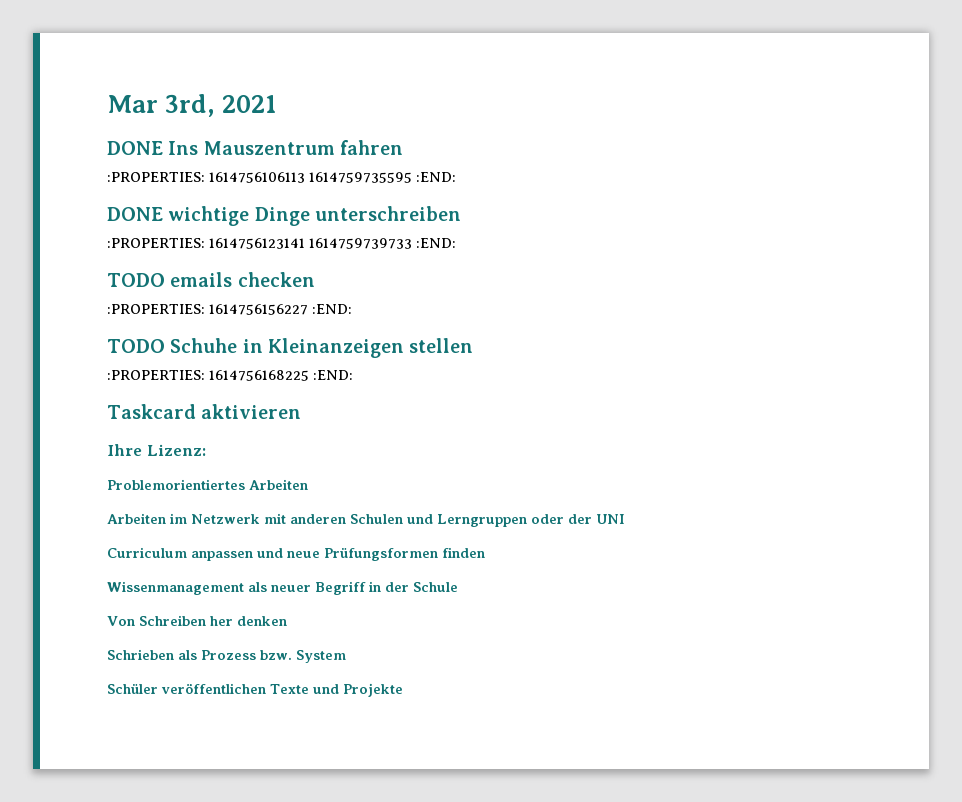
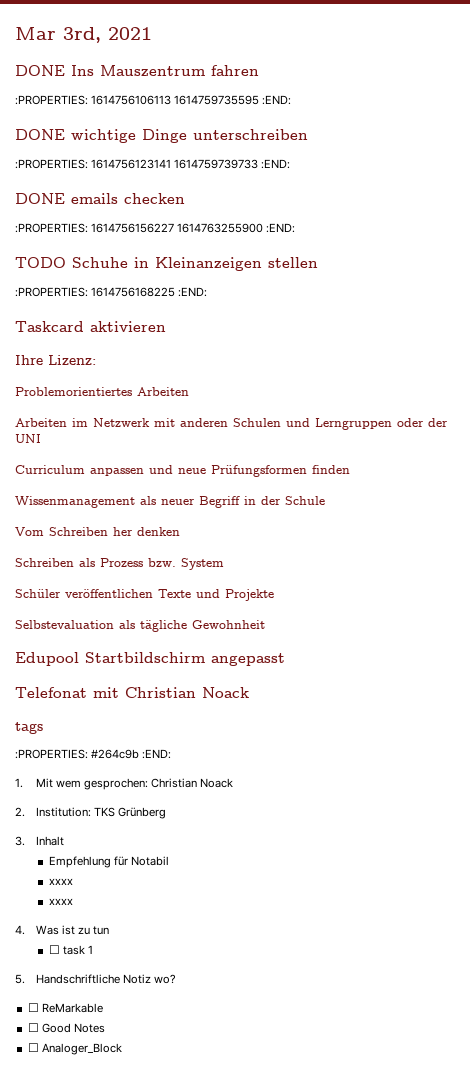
[107,273,165,287] TODO -> [15,193,65,204] DONE
(308, 309) none -> [177,223,264,233] 1614763255900
[107,616,135,626] Von -> [15,527,44,536] Vom
[107,649,174,660] Schrieben -> [15,558,74,567] Schreiben
(403, 690) none -> [15,620,265,632] [15,652,285,666] [15,687,249,698] [15,722,43,734] [15,749,172,759] [15,778,234,790] [15,807,167,819] [15,836,65,846] [48,856,169,868] [48,878,73,885] [48,898,73,905] [15,925,110,935] [48,945,93,955] [15,974,177,984] [27,1003,103,1013] [27,1023,105,1033] [27,1043,122,1055] // Selbstevaluation als tägliche Gewohnheit // Edupool Startbildschirm angepasst // Telefonat mit Christian Noack // tags // :PROPERTIES: #264c9b :END: // 1. Mit wem gesprochen: Christian Noack // 2. Institution: TKS Grünberg // 3. Inhalt // Empfehlung für Notabil // xxxx // xxxx // 4. Was ist zu tun // ☐ task 1 // 5. Handschriftliche Notiz wo? // ☐ ReMarkable // ☐ Good Notes // ☐ Analoger_Block

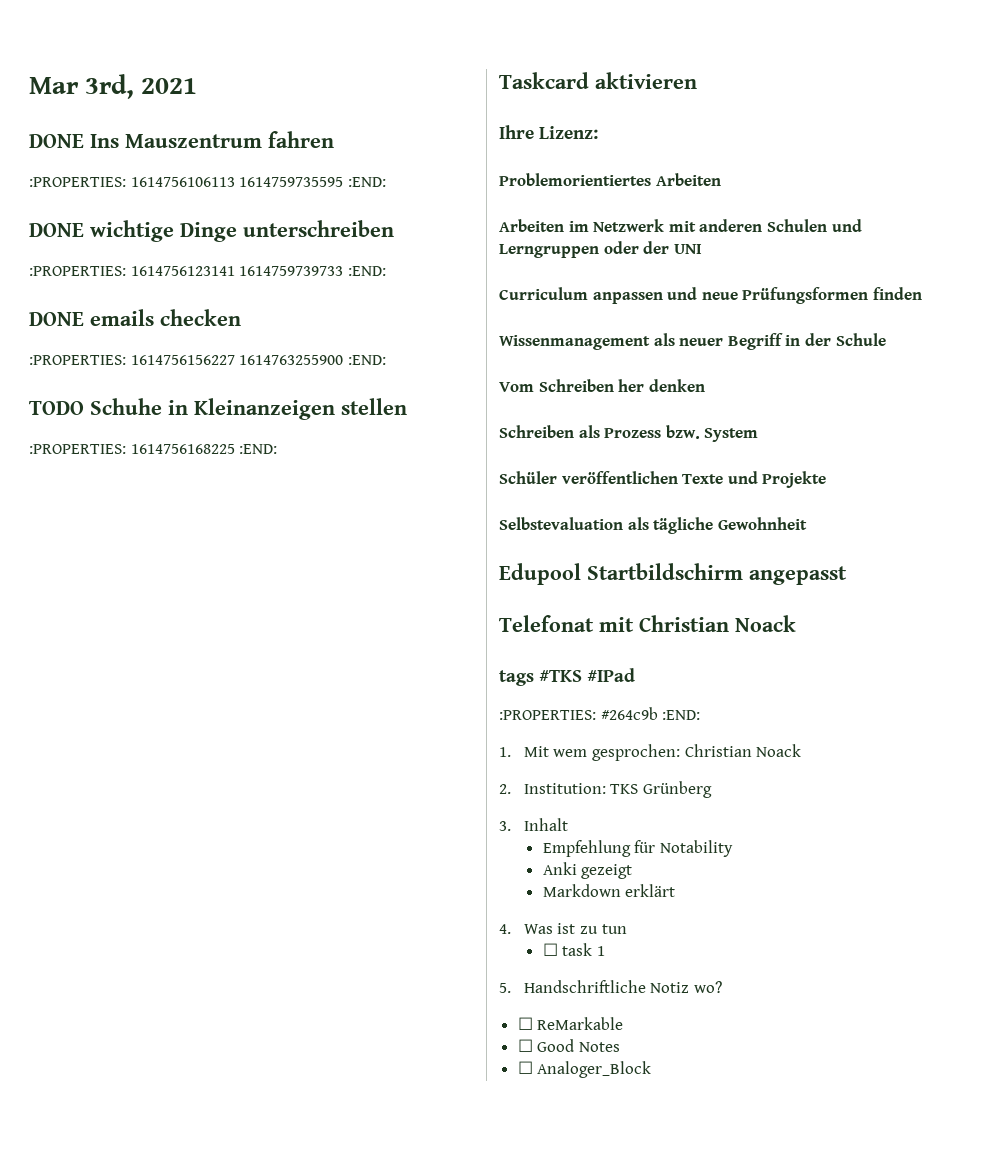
(43, 728) none -> [539,668,636,682] #TKS #IPad
[130,856,169,866] [48,878,73,885] [48,898,73,905] Notabil // xxxx // xxxx -> [659,840,733,857] [542,862,633,879] [542,884,676,897] Notability // Anki gezeigt // Markdown erklärt

